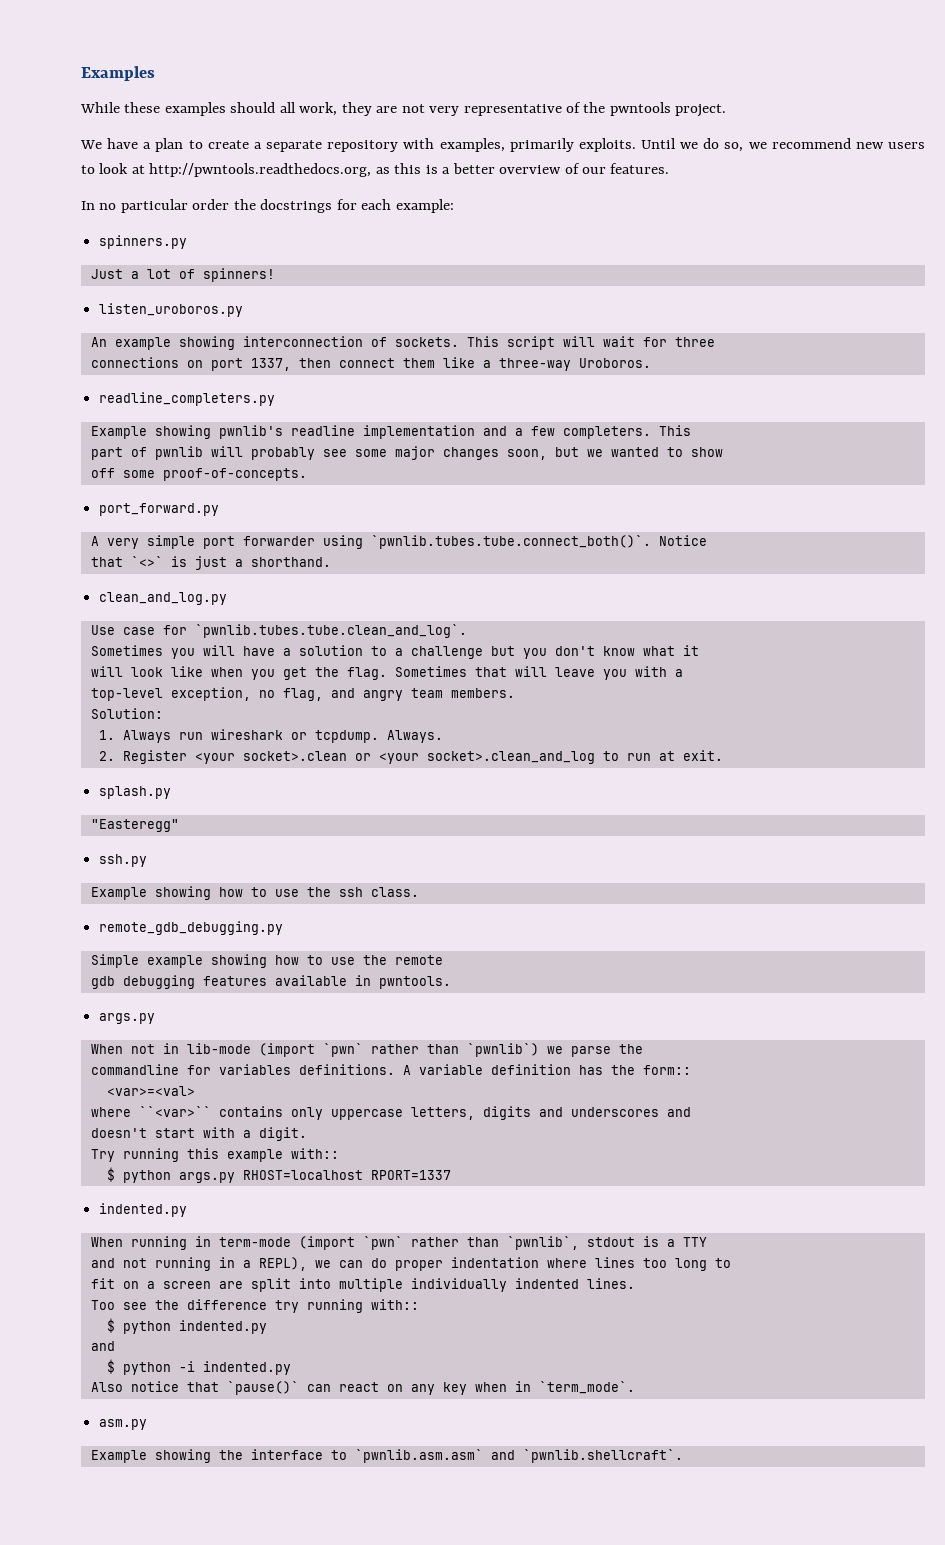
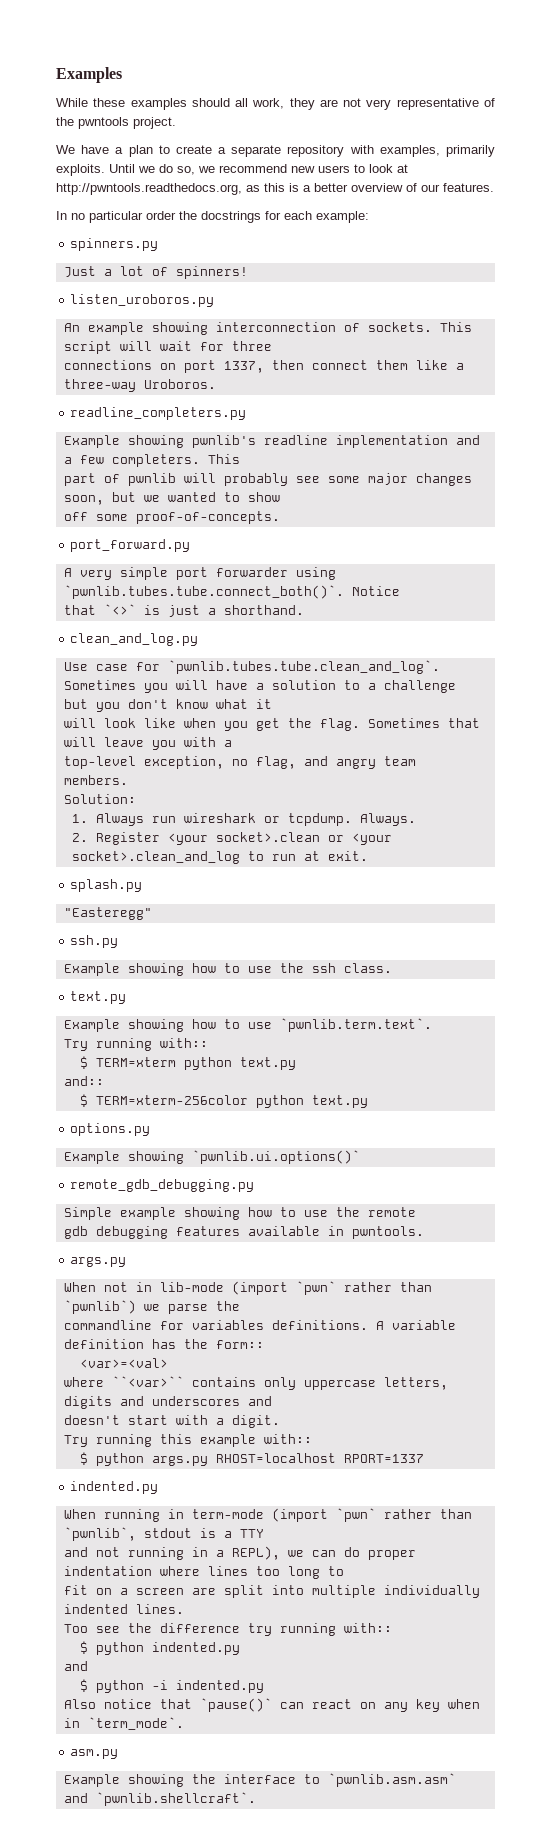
(419, 892) none -> [70,991,127,1004] [63,1018,432,1032] [63,1038,208,1051] [79,1056,296,1070] [63,1076,104,1086] [79,1094,368,1108] [70,1123,151,1136] [63,1150,360,1164] // text.py // Example showing how to use `pwnlib.term.text`. // Try running with:: // $ TERM=xterm python text.py // and:: // $ TERM=xterm-256color python text.py // options.py // Example showing `pwnlib.ui.options()`

